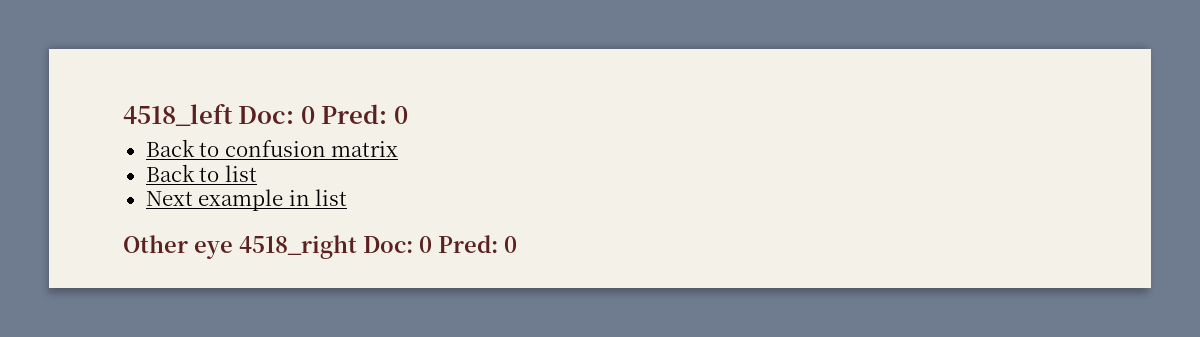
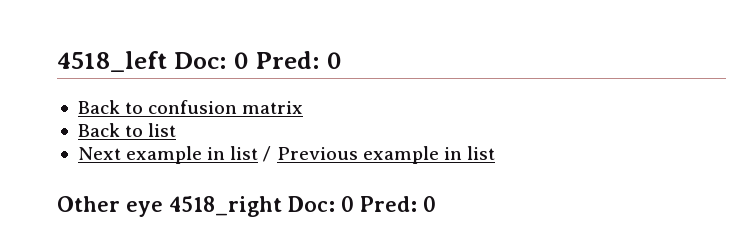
(348, 197) none -> [263,146,495,164] / Previous example in list

